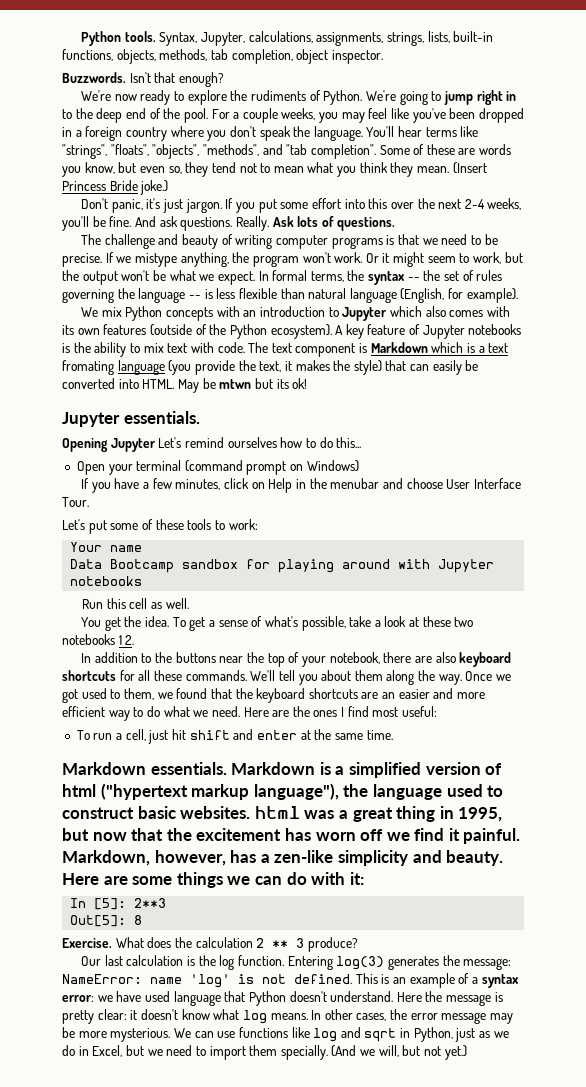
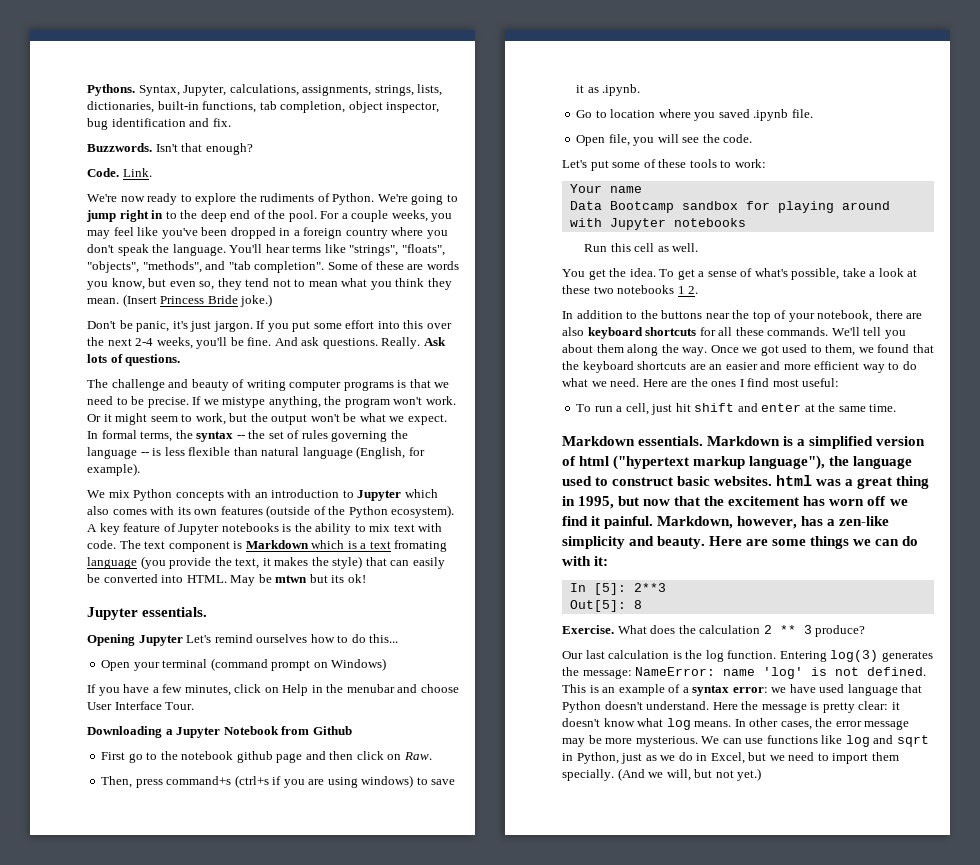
[81,31,156,46] Python tools. -> [87,84,135,96] Pythons.
(450, 37) none -> [87,101,154,113] dictionaries,
[116,49,208,64] objects, methods, -> (257, 107) none
[331,50,383,64] inspector. -> [386,102,440,113] [87,118,231,130] inspector, bug identification and fix.
(224, 79) none -> [87,168,152,177] // Code. Link.
(109, 203) none -> [119,320,133,329] be
(89, 502) none -> [87,726,352,738] [101,751,432,763] [101,775,456,788] [576,84,641,96] [576,109,813,121] [576,134,753,146] // Downloading a Jupyter Notebook from Github // First go to the notebook github page and then click on Raw. // Then, press command+s (ctrl+s if you are using windows) to save it as .ipynb. // Go to location where you saved .ipynb file. // Open file, you will see the code.

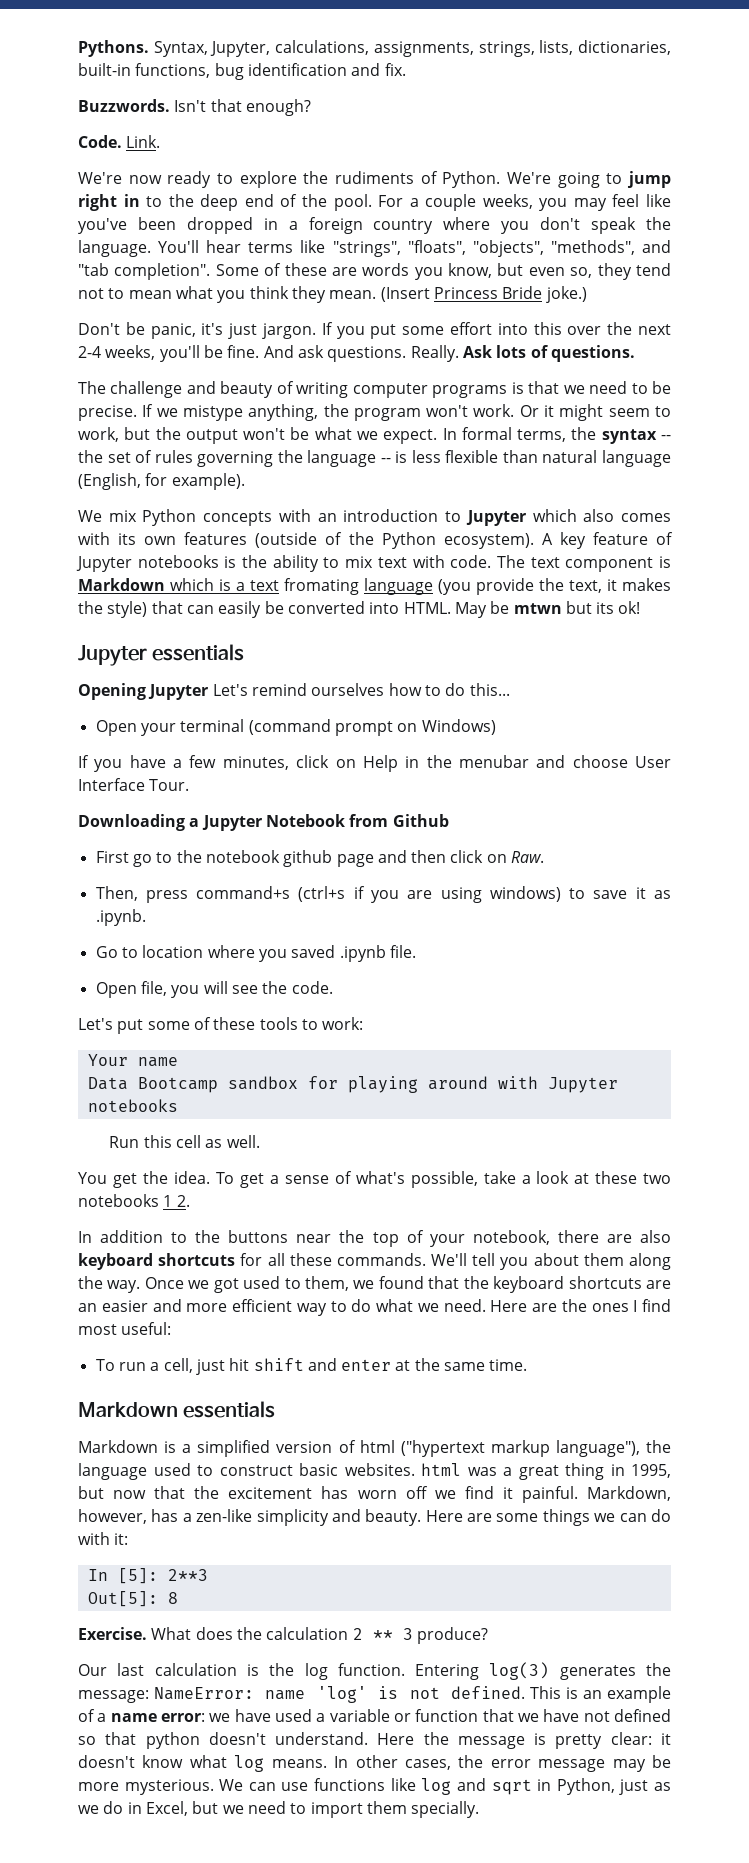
[259,101,440,113] tab completion, object inspector, -> (211, 70) none
[142,607,208,617] essentials. -> [152,644,245,661] essentials
[638,436,704,446] essentials. -> [183,1401,276,1418] essentials //
[692,685,730,696] syntax -> [110,1713,157,1722] name
[847,684,923,696] [562,701,601,713] language that Python -> [316,1709,671,1722] [78,1732,200,1749] a variable or function that we have not defined so that python
[617,768,762,781] (And we will, but not yet.) -> (480, 1809) none

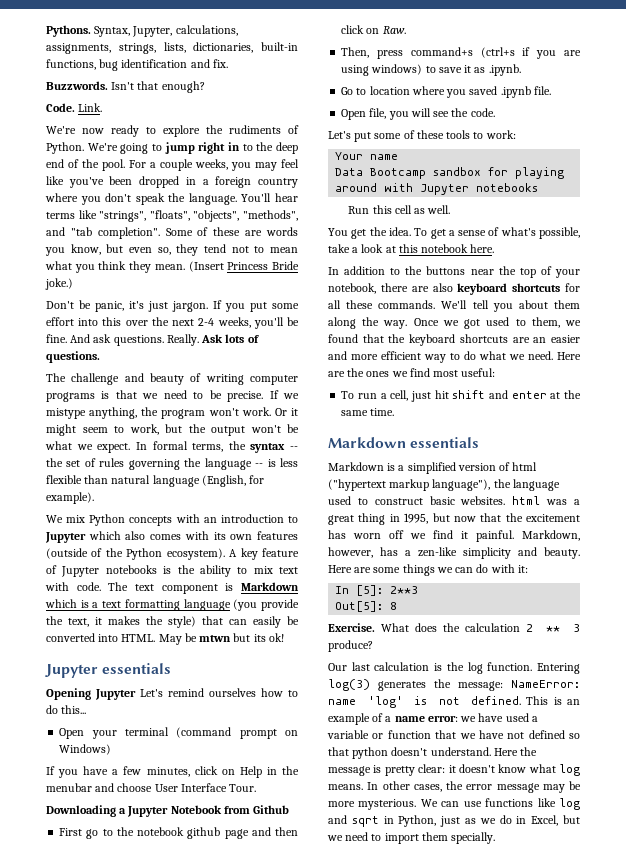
[284,578,359,595] fromating -> [124,599,180,611] formatting
[595,1171,671,1184] [78,1194,190,1207] these two notebooks 1 2. -> [398,244,495,253] this notebook here.
[633,1300,638,1312] I -> [391,371,408,377] we

